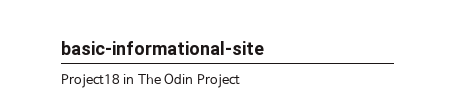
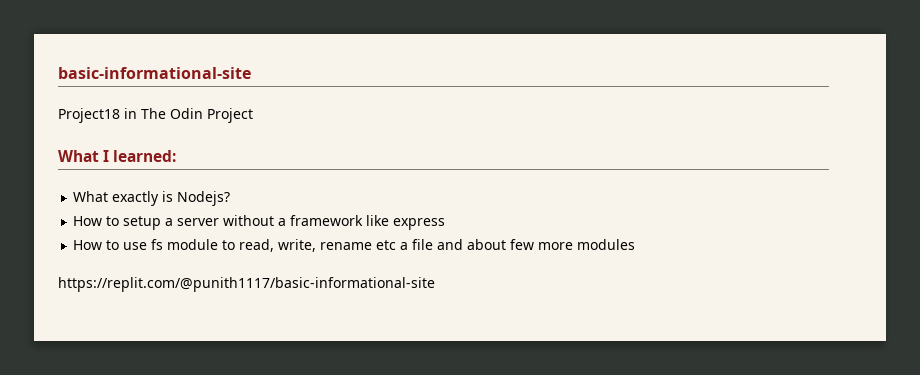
(240, 81) none -> [58,150,177,162] [73,191,231,206] [73,215,446,230] [73,239,636,252] [58,277,435,292] // What I learned: // What exactly is Nodejs? // How to setup a server without a framework like express // How to use fs module to read, write, rename etc a file and about few more modules // https://replit.com/@punith1117/basic-informational-site

